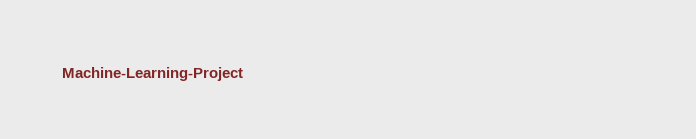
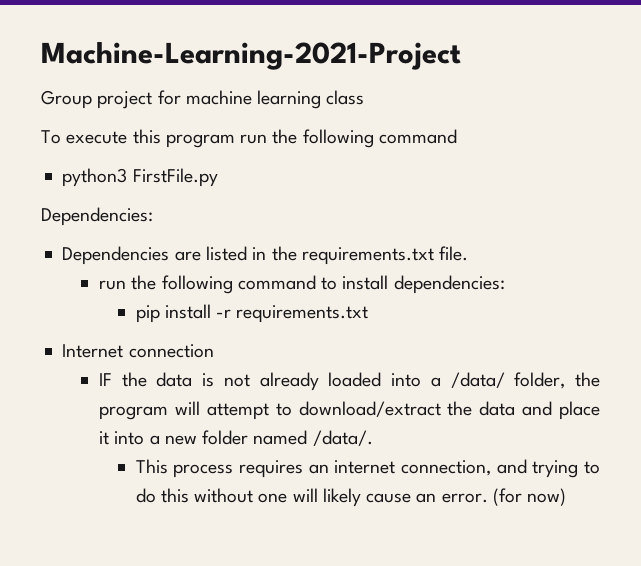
[62,67,243,81] Machine-Learning-Project -> [41,42,461,70] [41,90,365,109] [41,129,457,148] [62,168,218,187] [41,207,153,226] [62,246,469,265] [99,275,505,294] [135,304,369,323] [62,344,214,358] [99,372,600,391] [99,401,600,420] [99,430,373,446] [135,459,600,478] [135,488,567,507] Machine-Learning-2021-Project // Group project for machine learning class // To execute this program run the following command // python3 FirstFile.py // Dependencies: // Dependencies are listed in the requirements.txt file. // run the following command to install dependencies: // pip install -r requirements.txt // Internet connection // IF the data is not already loaded into a /data/ folder, the program will attempt to download/extract the data and place it into a new folder named /data/. // This process requires an internet connection, and trying to do this without one will likely cause an error. (for now)

